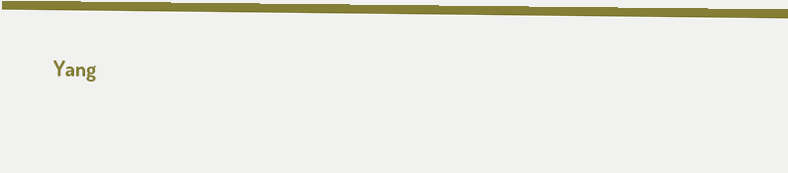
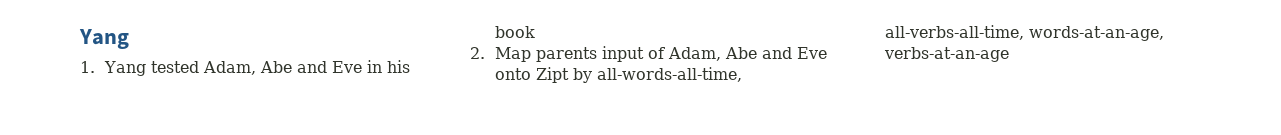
[53,60,97,82] Yang -> [79,29,129,49] [80,60,411,76] [495,26,536,38] [470,46,828,62] [495,67,743,83] [885,25,1165,41] [884,47,1010,62] Yang // 1. Yang tested Adam, Abe and Eve in his book // 2. Map parents input of Adam, Abe and Eve onto Zipt by all-words-all-time, all-verbs-all-time, words-at-an-age, verbs-at-an-age

